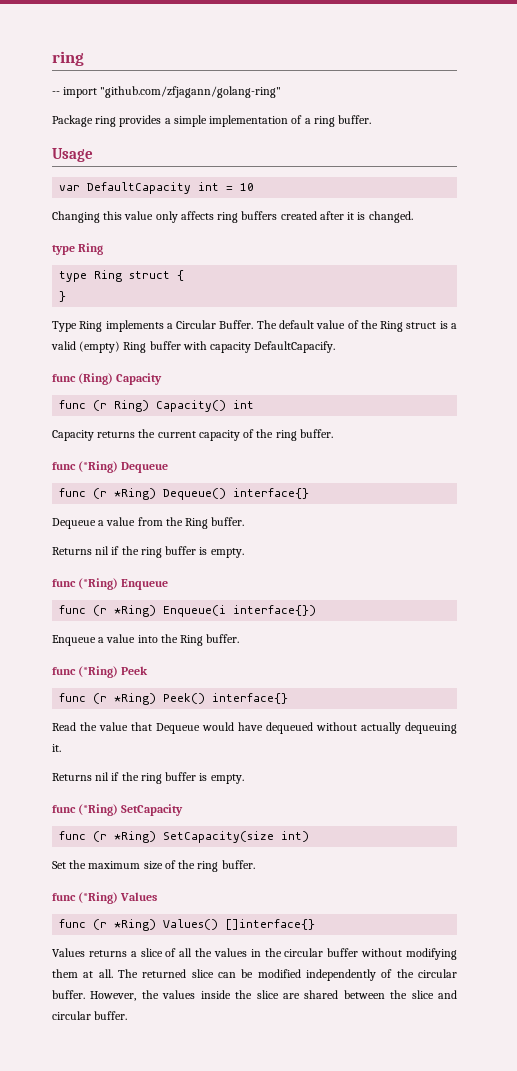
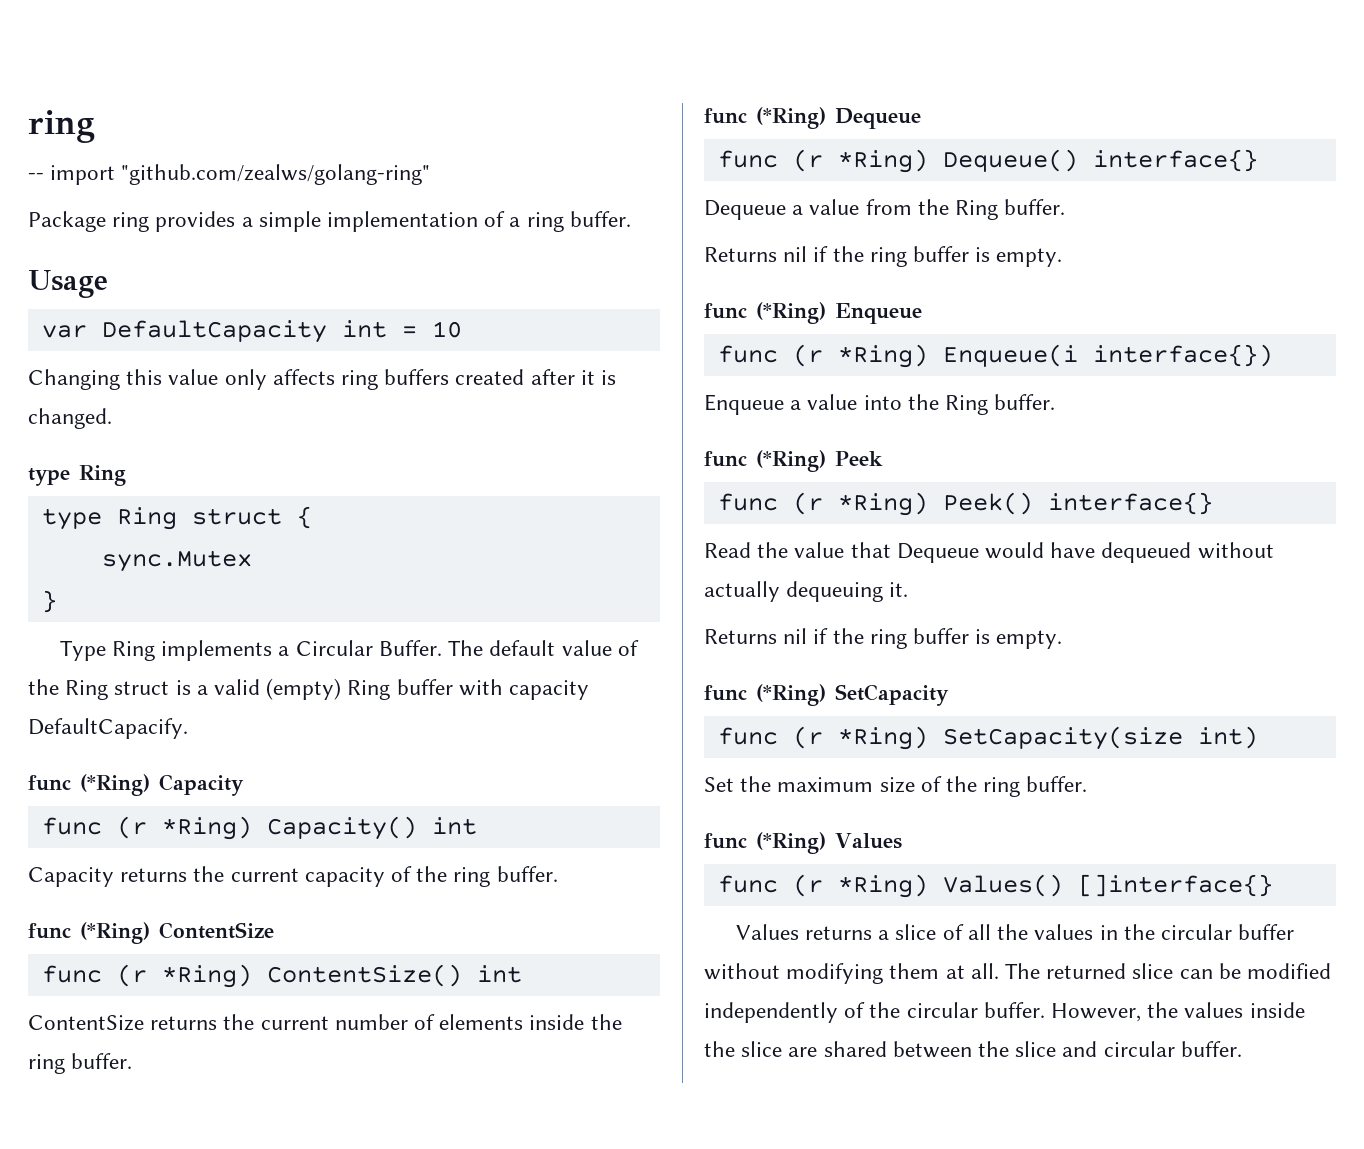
[100,86,282,98] "github.com/zfjagann/golang-ring" -> [121,164,431,185] "github.com/zealws/golang-ring"
(185, 275) none -> [101,550,252,572] // sync.Mutex
[78,373,114,385] (Ring) -> [80,774,150,796] (*Ring)
[114,400,150,412] Ring) -> [161,816,252,840] *Ring)
(333, 433) none -> [28,922,274,944] [41,964,522,988] [28,1014,622,1031] [28,1053,133,1074] // func (*Ring) ContentSize // func (r *Ring) ContentSize() int // ContentSize returns the current number of elements inside the ring buffer.

